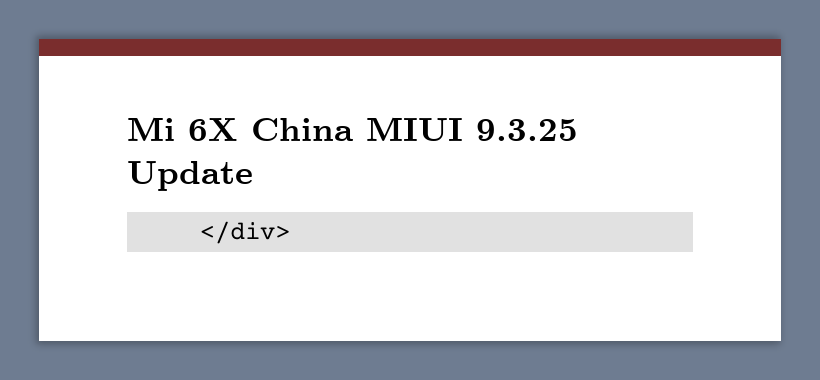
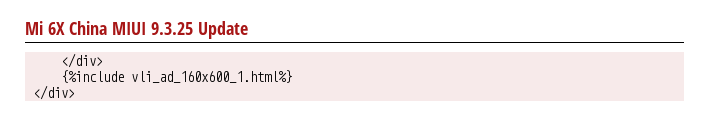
(290, 232) none -> [61,70,293,83] [33,85,76,100] // {%include vli_ad_160x600_1.html%} // </div>

